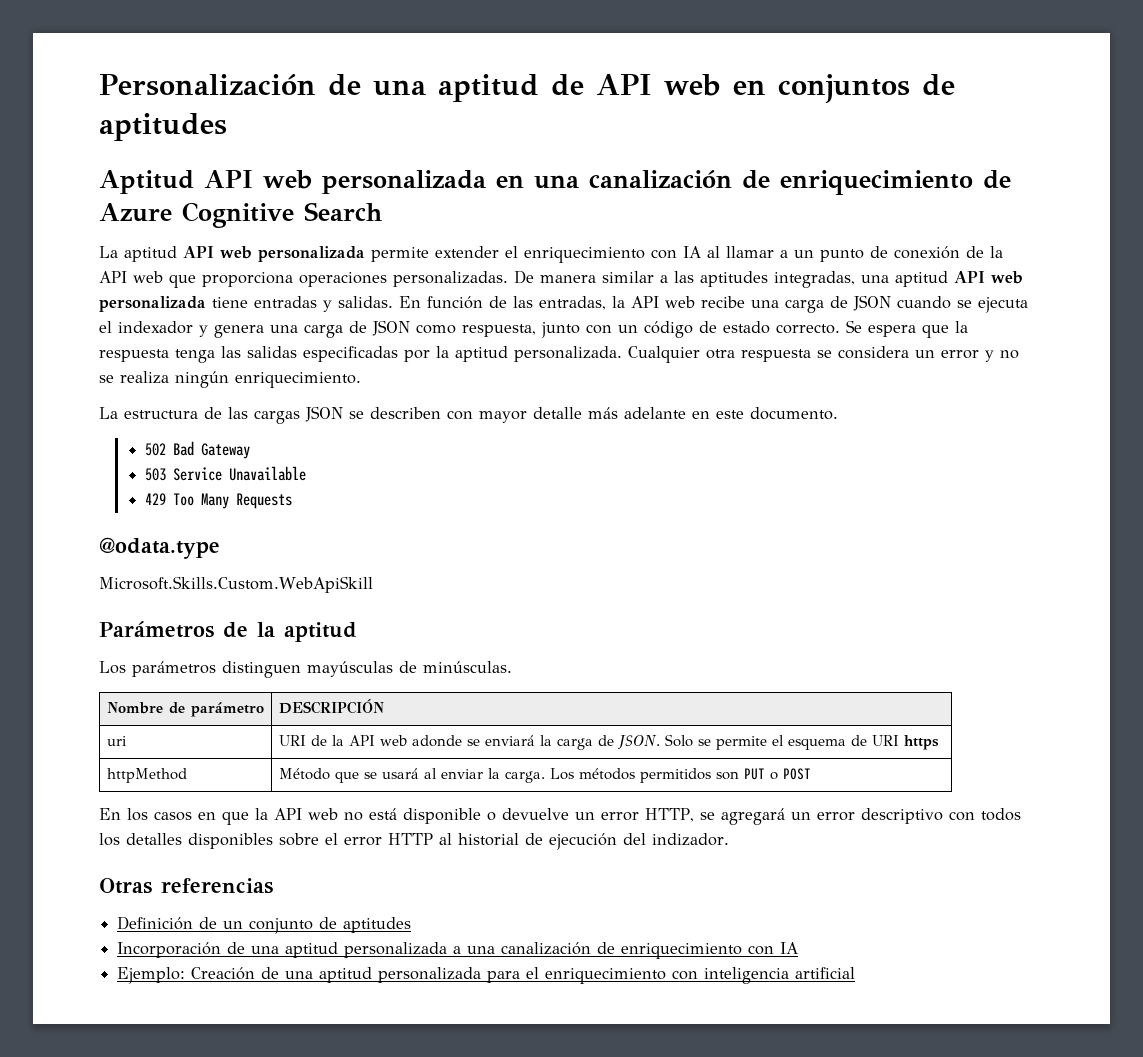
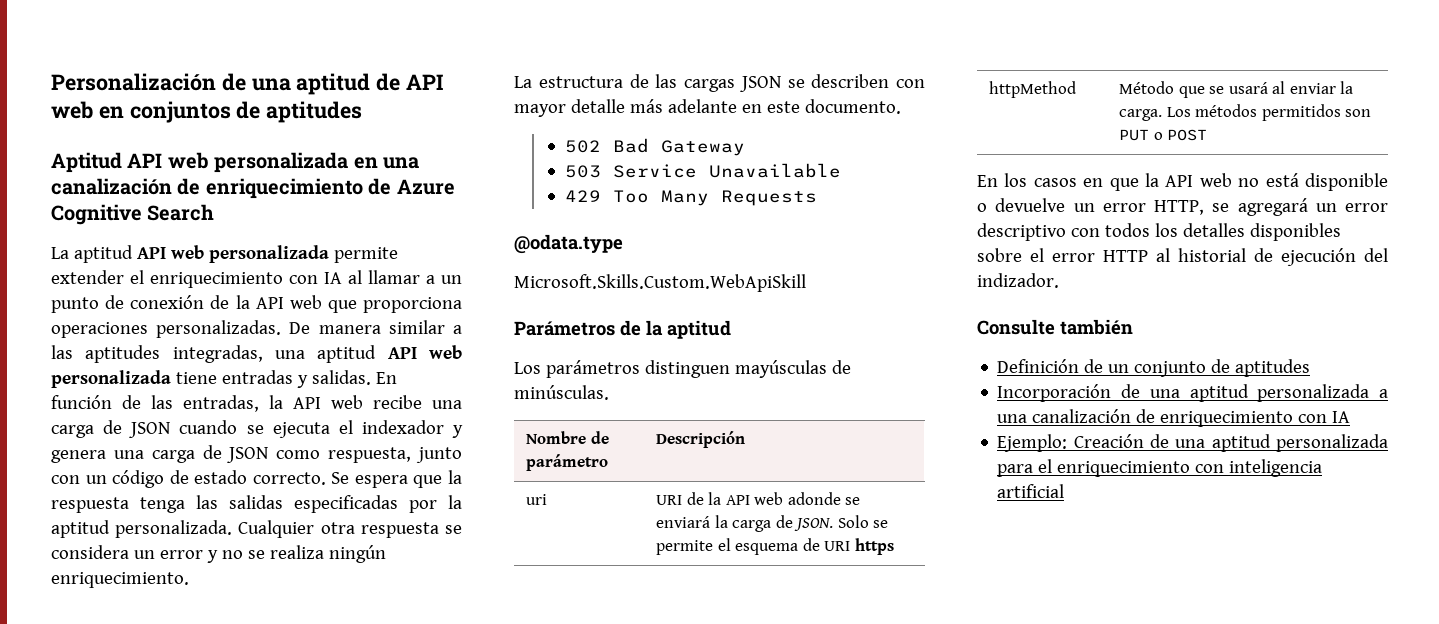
[278,699,384,714] DESCRIPCIÓN -> [656,431,746,448] Descripción
[99,878,273,894] Otras referencias -> [977,319,1133,335] Consulte también

